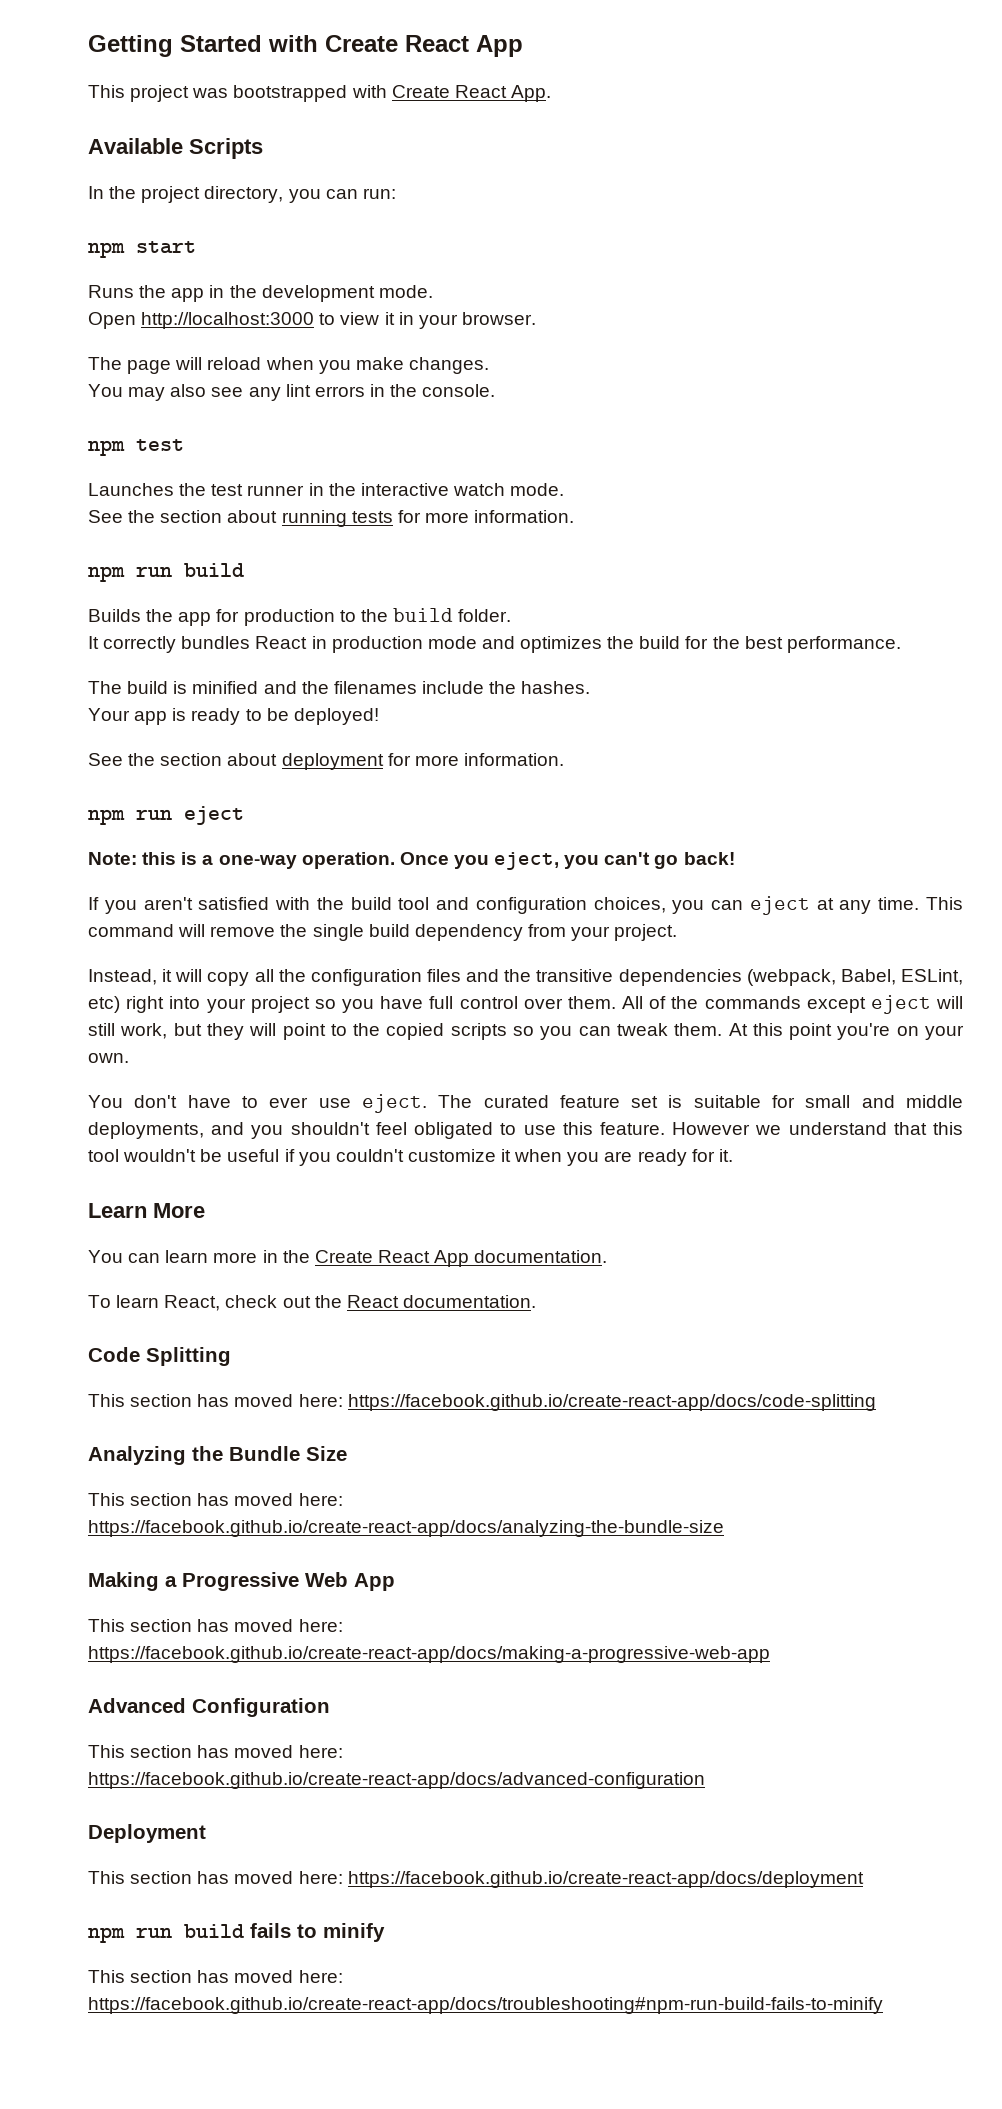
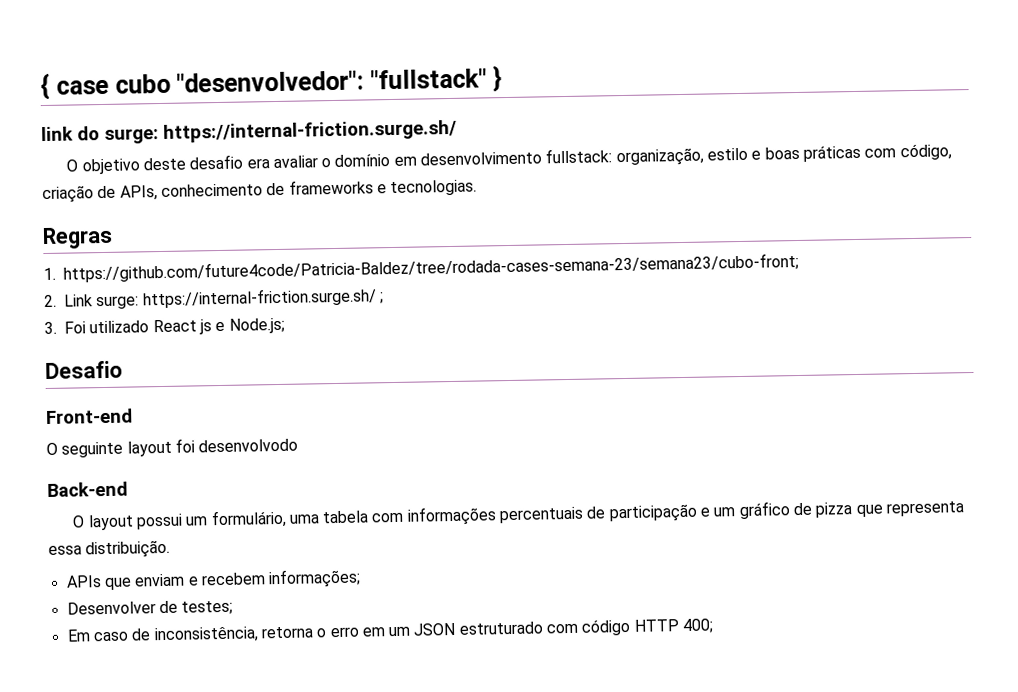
[88,35,523,57] [88,85,551,102] [88,138,263,159] [88,186,396,203] [88,241,196,258] [88,285,433,302] [88,312,536,329] [88,357,489,374] [88,384,496,401] [88,439,184,456] [88,483,565,496] [88,510,575,527] [88,563,244,582] [88,608,512,626] [88,636,901,653] [88,681,591,694] [88,708,379,725] [88,753,564,770] [88,806,244,825] [88,852,735,870] [88,896,963,915] [88,924,678,941] [88,969,963,986] [88,995,963,1014] [88,1023,964,1040] [88,1053,129,1063] [88,1094,963,1113] [88,1122,963,1139] [88,1149,733,1166] [88,1203,205,1218] [88,1250,608,1267] [88,1295,536,1311] [88,1347,231,1366] [88,1394,876,1411] [88,1446,347,1465] [88,1493,343,1506] [88,1520,724,1537] [88,1572,395,1591] [88,1619,343,1632] [88,1646,770,1663] [88,1698,330,1717] [88,1745,343,1758] [88,1772,705,1789] [88,1824,206,1843] [88,1871,864,1888] [88,1923,385,1943] [88,1970,343,1983] [88,1997,883,2014] Getting Started with Create React App // This project was bootstrapped with Create React App. // Available Scripts // In the project directory, you can run: // npm start // Runs the app in the development mode. // Open http://localhost:3000 to view it in your browser. // The page will reload when you make changes. // You may also see any lint errors in the console. // npm test // Launches the test runner in the interactive watch mode. // See the section about running tests for more information. // npm run build // Builds the app for production to the build folder. // It correctly bundles React in production mode and optimizes the build for the best performance. // The build is minified and the filenames include the hashes. // Your app is ready to be deployed! // See the section about deployment for more information. // npm run eject // Note: this is a one-way operation. Once you eject, you can't go back! // If you aren't satisfied with the build tool and configuration choices, you can eject at any time. This command will remove the single build dependency from your project. // Instead, it will copy all the configuration files and the transitive dependencies (webpack, Babel, ESLint, etc) right into your project so you have full control over them. All of the commands except eject will still work, but they will point to the copied scripts so you can tweak them. At this point you're on your own. // You don't have to ever use eject. The curated feature set is suitable for small and middle deployments, and you shouldn't feel obligated to use this feature. However we understand that this tool wouldn't be useful if you couldn't customize it when you are ready for it. // Learn More // You can learn more in the Create React App documentation. // To learn React, check out the React documentation. // Code Splitting // This section has moved here: https://facebook.github.io/create-react-app/docs/code-splitting // Analyzing the Bundle Size // This section has moved here: https://facebook.github.io/create-react-app/docs/analyzing-the-bundle-size // Making a Progressive Web App // This section has moved here: https://facebook.github.io/create-react-app/docs/making-a-progressive-web-app // Advanced Configuration // This section has moved here: https://facebook.github.io/create-react-app/docs/advanced-configuration // Deployment // This section has moved here: https://facebook.github.io/create-react-app/docs/deployment // npm run build fails to minify // This section has moved here: https://facebook.github.io/create-react-app/docs/troubleshooting#npm-run-build-fails-to-minify -> [40,65,502,101] [41,119,457,144] [66,143,952,175] [42,179,478,204] [42,226,113,250] [43,252,799,283] [44,287,384,310] [44,317,285,335] [45,360,123,380] [46,408,133,425] [46,438,299,458] [47,481,128,497] [72,501,965,531] [48,539,171,559] [65,568,362,591] [66,600,234,615] [66,618,714,644] { case cubo "desenvolvedor": "fullstack" } // link do surge: https://internal-friction.surge.sh/ // O objetivo deste desafio era avaliar o domínio em desenvolvimento fullstack: organização, estilo e boas práticas com código, criação de APIs, conhecimento de frameworks e tecnologias. // Regras // 1. https://github.com/future4code/Patricia-Baldez/tree/rodada-cases-semana-23/semana23/cubo-front; // 2. Link surge: https://internal-friction.surge.sh/ ; // 3. Foi utilizado React js e Node.js; // Desafio // Front-end // O seguinte layout foi desenvolvodo // Back-end // O layout possui um formulário, uma tabela com informações percentuais de participação e um gráfico de pizza que representa essa distribuição. // APIs que enviam e recebem informações; // Desenvolver de testes; // Em caso de inconsistência, retorna o erro em um JSON estruturado com código HTTP 400;

